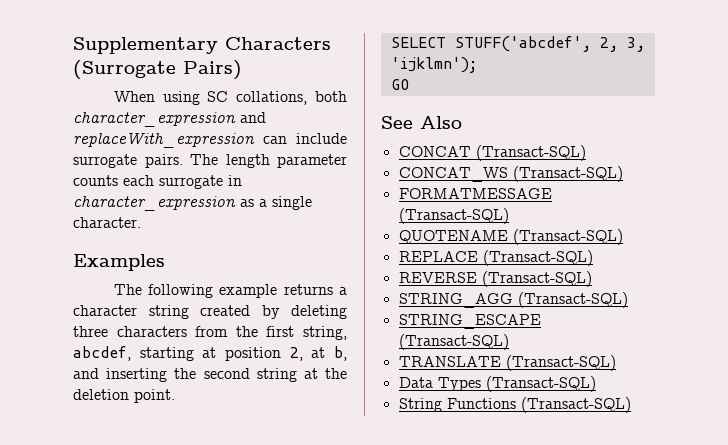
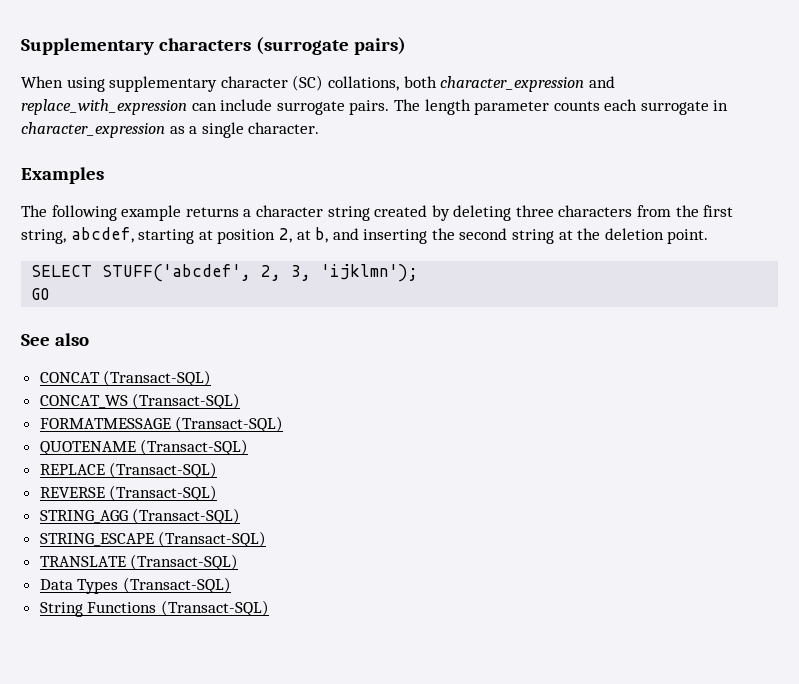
[225,37,331,50] [73,60,242,80] Characters (Surrogate Pairs) -> [158,37,406,55] characters (surrogate pairs)
[207,91,229,102] SC -> [109,75,324,92] supplementary character (SC)
[73,132,255,148] replaceWith_expression -> [21,99,187,115] replace_with_expression
[420,116,462,129] Also -> [54,333,89,346] also

